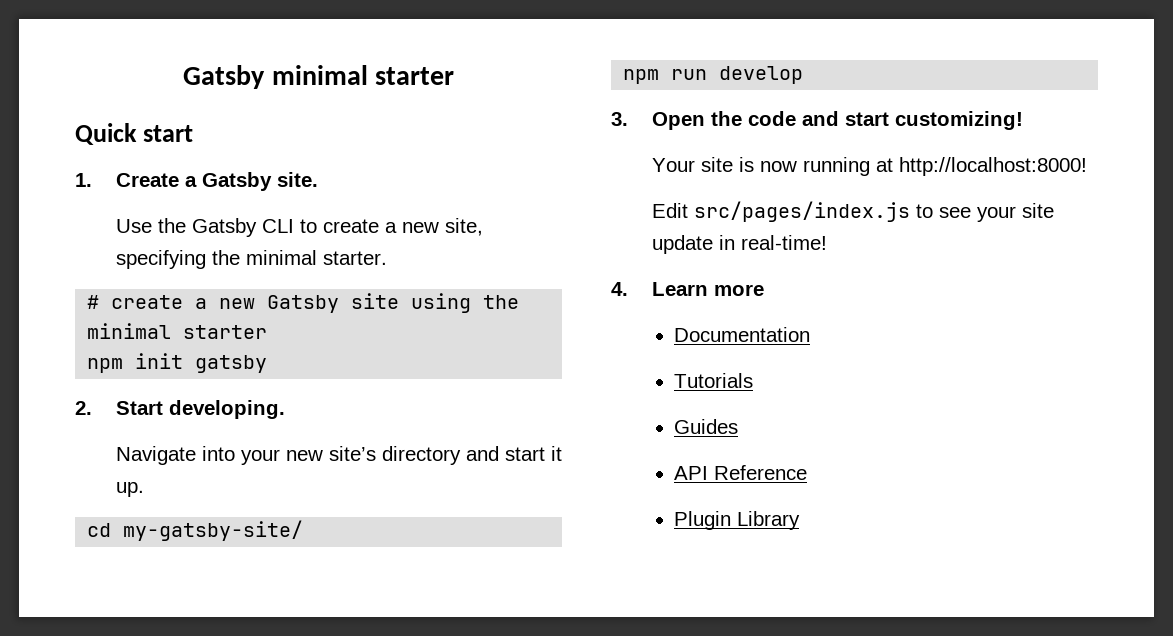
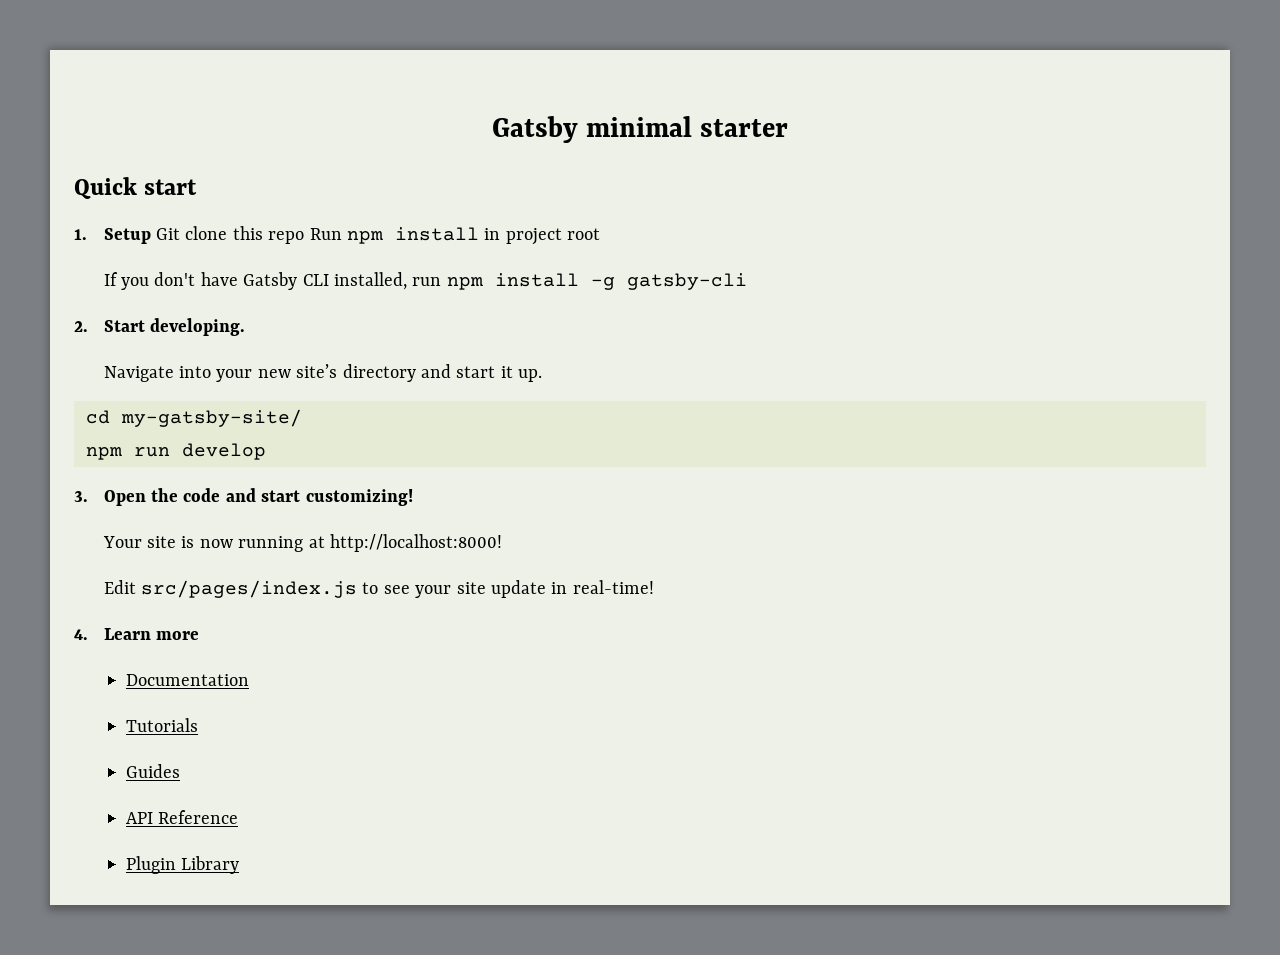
[115,172,318,191] [115,218,483,237] [115,250,387,269] [87,293,520,313] [87,323,268,339] [87,353,268,373] Create a Gatsby site. // Use the Gatsby CLI to create a new site, specifying the minimal starter. // # create a new Gatsby site using the minimal starter // npm init gatsby -> [103,226,601,245] [103,272,747,290] Setup Git clone this repo Run npm install in project root // If you don't have Gatsby CLI installed, run npm install -g gatsby-cli

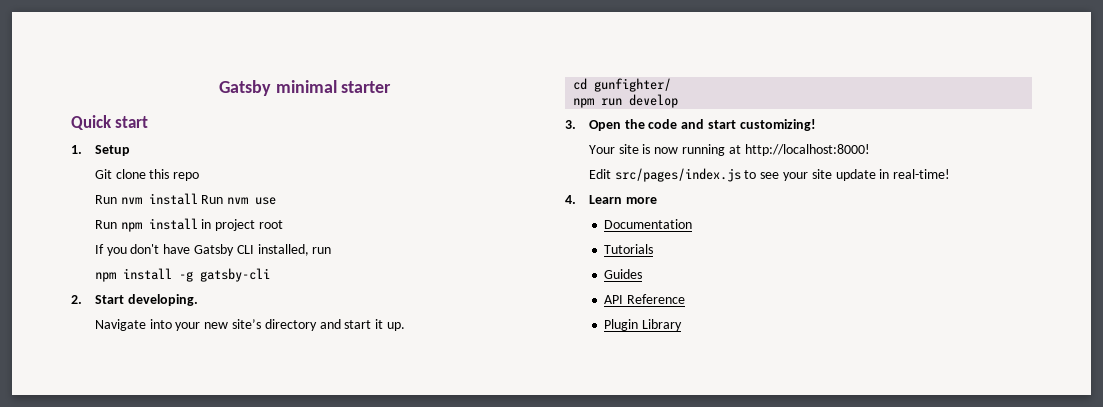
(151, 236) none -> (130, 150) //
(305, 237) none -> [94,193,277,205] // Run nvm install Run nvm use //
(442, 281) none -> (332, 250) //
[121,409,302,427] my-gatsby-site/ -> [594,78,672,92] gunfighter/

